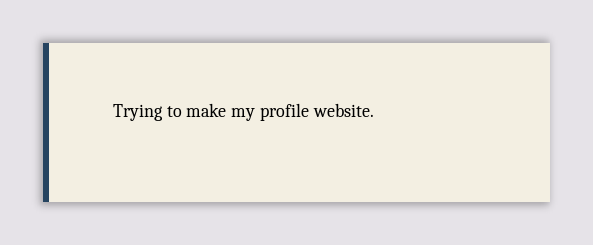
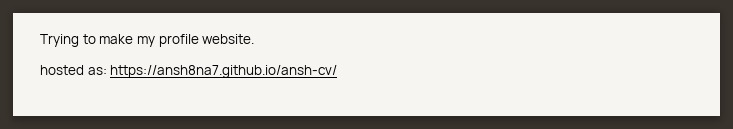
(374, 110) none -> [40,65,338,78] // hosted as: https://ansh8na7.github.io/ansh-cv/

